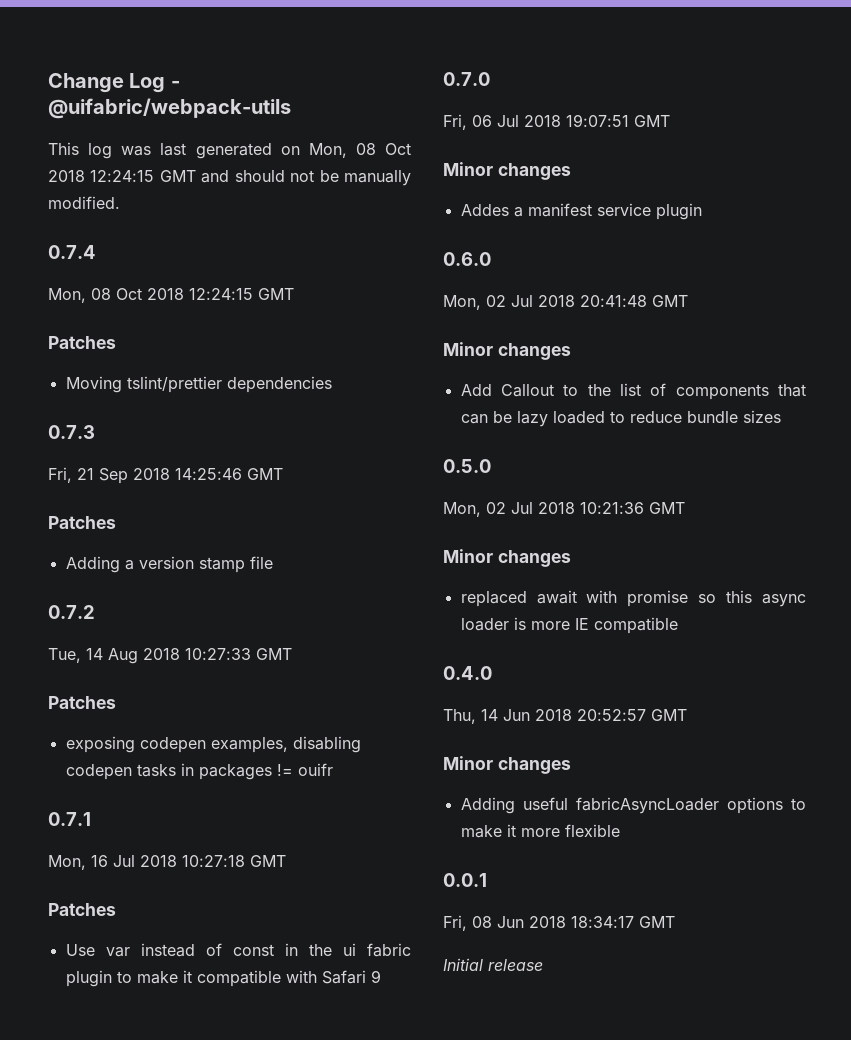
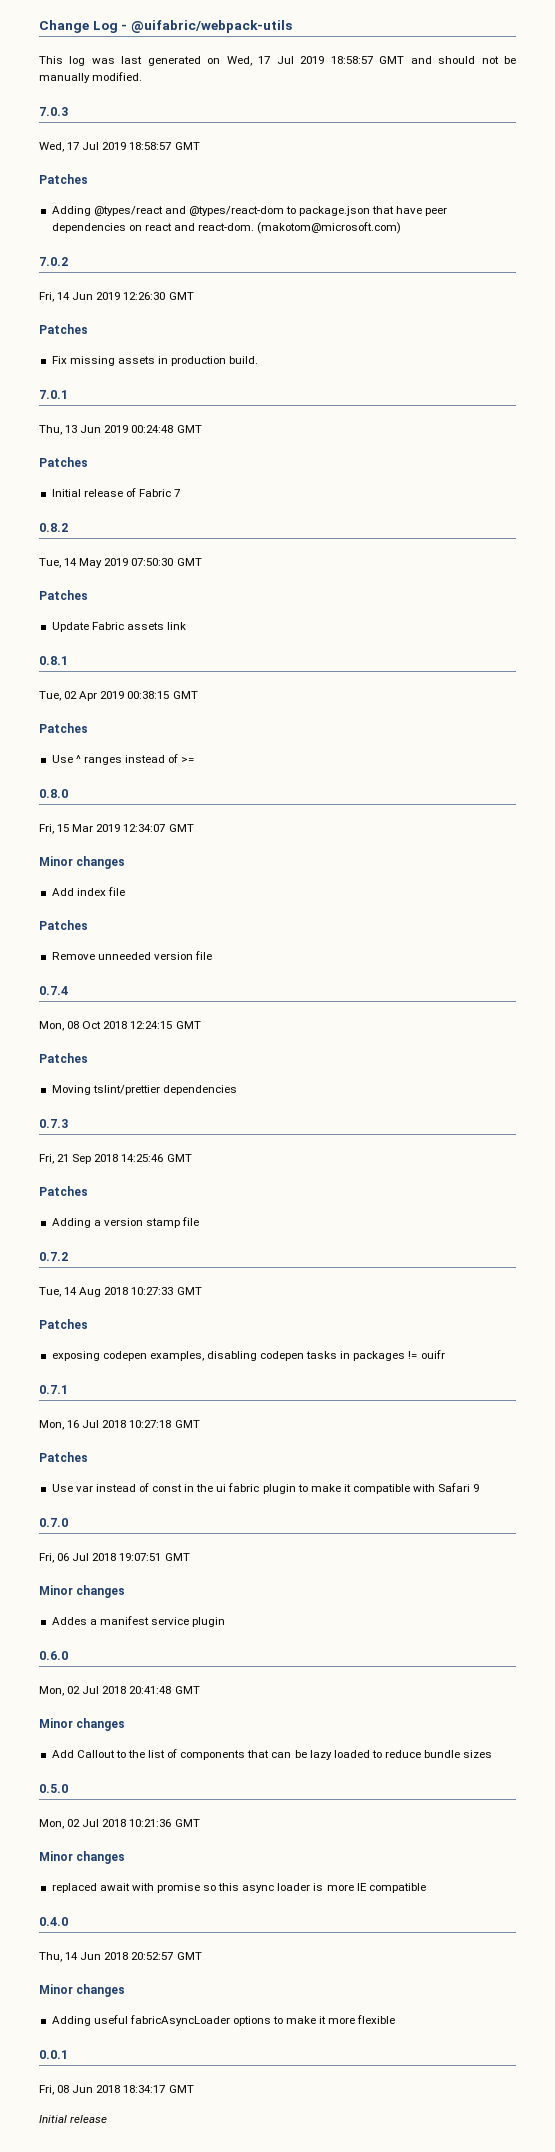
[308,143,411,158] [48,170,155,182] Mon, 08 Oct 2018 12:24:15 -> [226,56,373,66] Wed, 17 Jul 2019 18:58:57
(120, 202) none -> [39,107,68,116] [39,142,200,152] [39,174,88,184] [51,206,448,216] [51,222,402,234] [39,257,68,266] [39,292,194,302] [39,324,88,334] [51,356,259,366] [39,390,68,399] [39,425,202,435] [39,457,88,467] [51,488,181,497] [39,523,68,532] [39,558,202,568] [39,590,88,600] [51,622,186,632] [39,656,68,665] [39,691,198,701] [39,723,88,733] [51,754,195,765] [39,789,68,798] [39,824,194,834] [39,856,126,869] [51,887,125,896] [39,920,88,930] [51,951,212,960] // 7.0.3 // Wed, 17 Jul 2019 18:58:57 GMT // Patches // Adding @types/react and @types/react-dom to package.json that have peer dependencies on react and react-dom. (makotom@microsoft.com) // 7.0.2 // Fri, 14 Jun 2019 12:26:30 GMT // Patches // Fix missing assets in production build. // 7.0.1 // Thu, 13 Jun 2019 00:24:48 GMT // Patches // Initial release of Fabric 7 // 0.8.2 // Tue, 14 May 2019 07:50:30 GMT // Patches // Update Fabric assets link // 0.8.1 // Tue, 02 Apr 2019 00:38:15 GMT // Patches // Use ^ ranges instead of >= // 0.8.0 // Fri, 15 Mar 2019 12:34:07 GMT // Minor changes // Add index file // Patches // Remove unneeded version file

